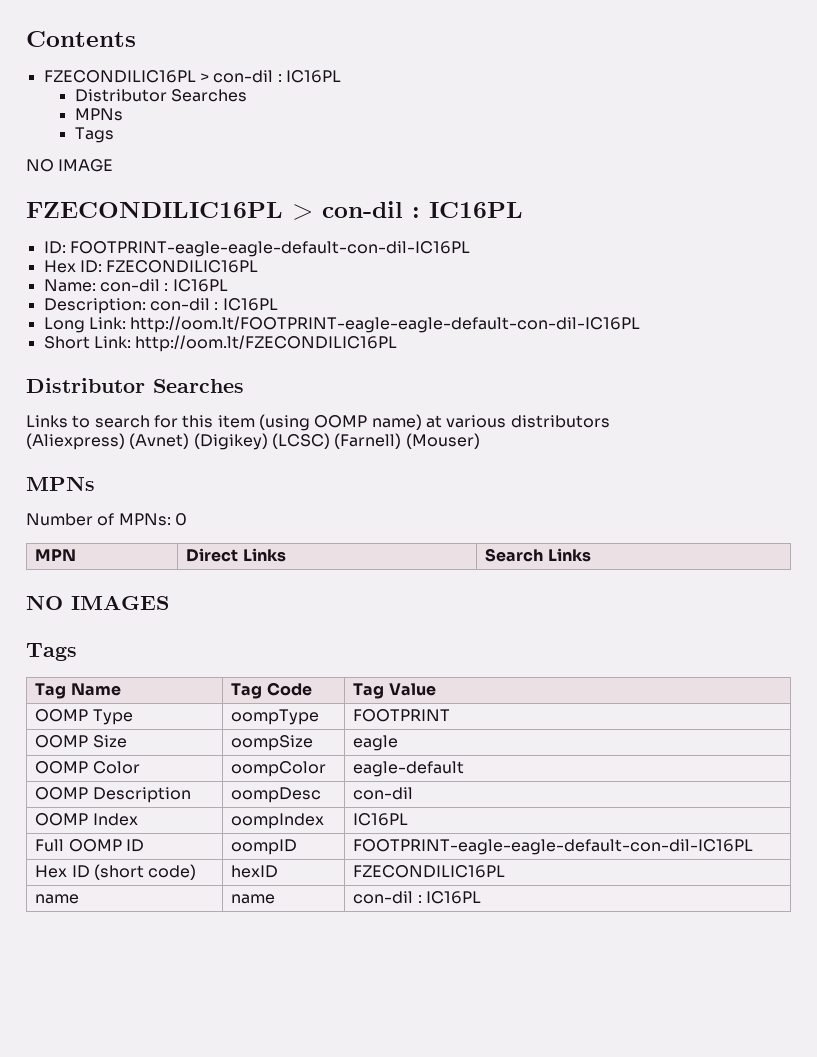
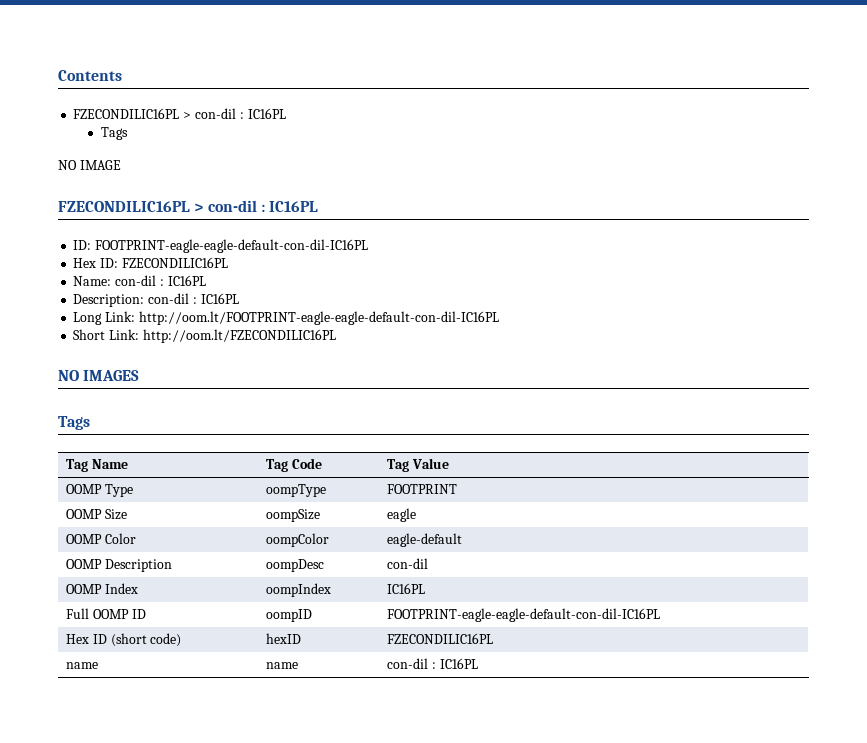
[74,89,247,102] [74,108,123,121] // Distributor Searches // MPNs -> (286, 113) none
[26,378,244,393] [26,414,610,431] [26,433,480,450] [26,476,95,491] [26,513,187,526] [35,549,77,561] [186,548,286,562] [485,548,591,562] // Distributor Searches // Links to search for this item (using OOMP name) at various distributors // (Aliexpress) (Avnet) (Digikey) (LCSC) (Farnell) (Mouser) // MPNs // Number of MPNs: 0 // MPN | Direct Links | Search Links -> (336, 336) none

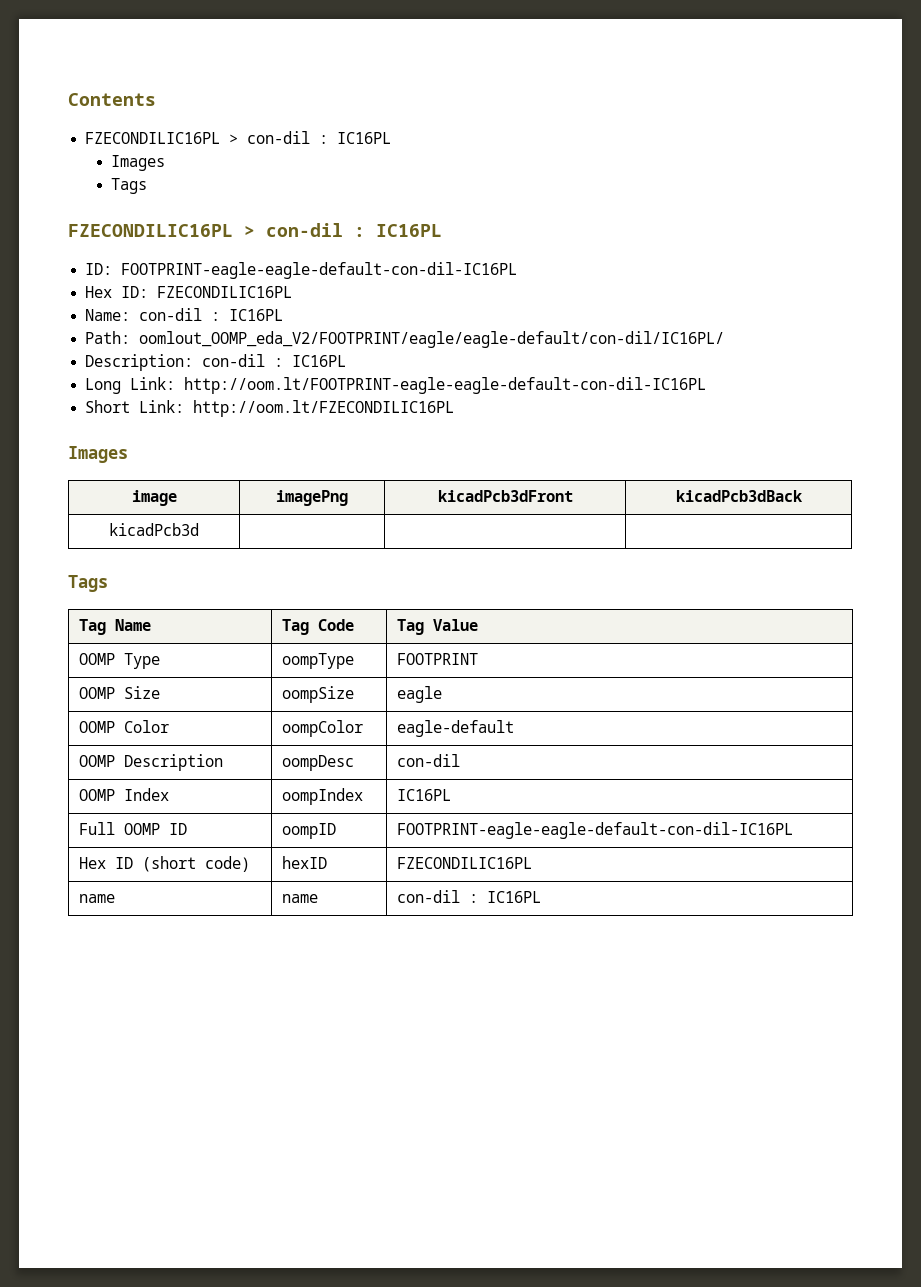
[101,127,129,140] [58,160,121,170] // Tags // NO IMAGE -> [110,155,165,171] [110,178,147,194] // Images // Tags
(206, 280) none -> [85,331,725,348] // Path: oomlout_OOMP_eda_V2/FOOTPRINT/eagle/eagle-default/con-dil/IC16PL/
[58,370,140,381] NO IMAGES -> [68,446,128,463] [131,490,177,506] [276,490,348,506] [437,490,573,502] [675,490,803,502] [109,523,199,536] Images // image | imagePng | kicadPcb3dFront | kicadPcb3dBack // kicadPcb3d | | |

